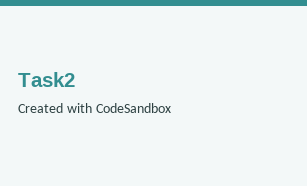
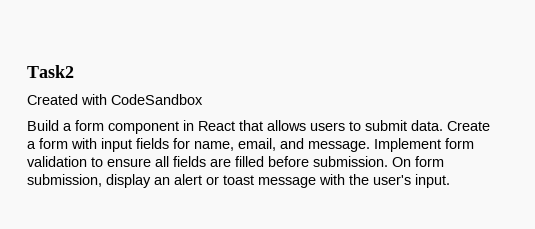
(171, 108) none -> [27,120,490,134] [27,138,474,152] [27,156,444,167] [27,174,450,188] // Build a form component in React that allows users to submit data. Create a form with input fields for name, email, and message. Implement form validation to ensure all fields are filled before submission. On form submission, display an alert or toast message with the user's input.

